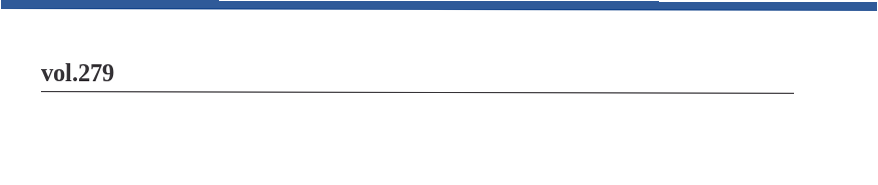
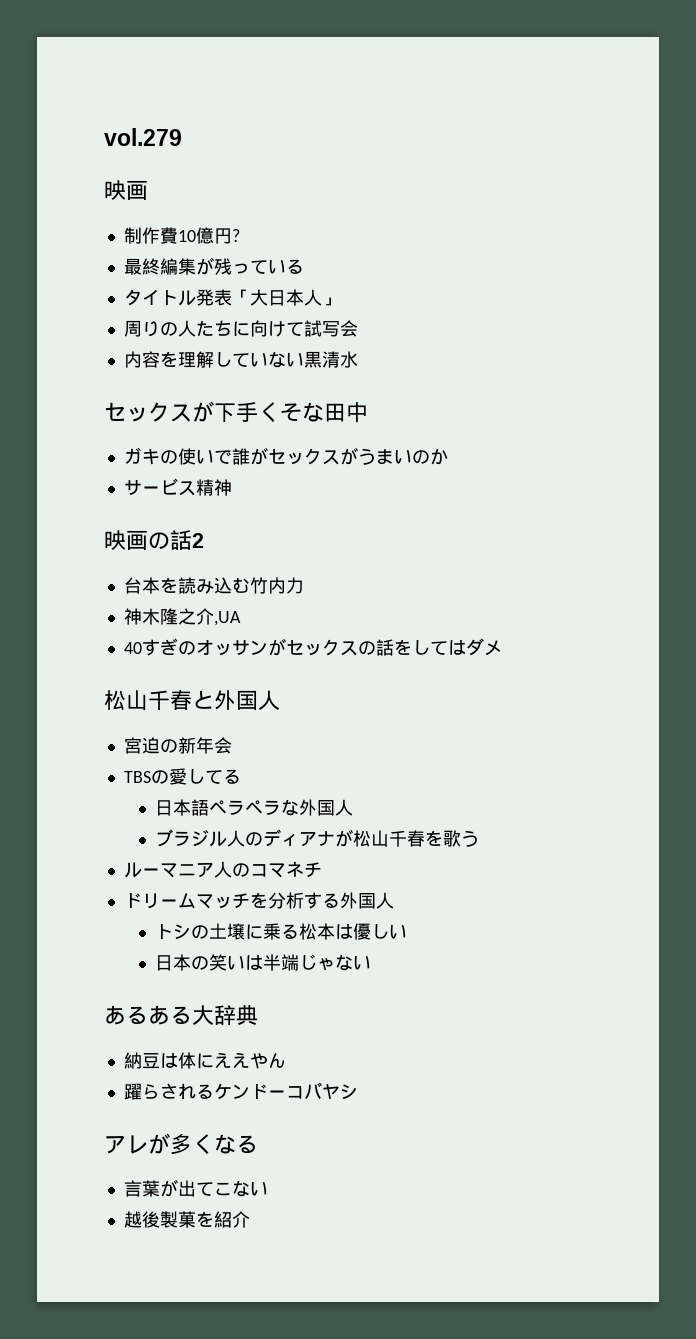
(115, 72) none -> [104,180,148,200] [123,227,240,244] [123,257,304,275] [123,289,340,306] [123,320,358,337] [123,351,358,368] [104,401,368,423] [123,447,448,465] [123,478,232,496] [104,530,204,550] [123,577,304,594] [123,608,241,626] [123,638,502,656] [104,690,280,711] [123,737,232,754] [123,768,241,785] [155,799,354,816] [155,829,480,847] [123,861,322,878] [123,892,394,909] [155,923,408,940] [155,954,372,971] [104,1005,258,1026] [123,1052,286,1069] [123,1082,358,1100] [104,1133,258,1155] [123,1179,268,1197] [123,1211,250,1228] // 映画 // 制作費10億円? // 最終編集が残っている // タイトル発表「大日本人」 // 周りの人たちに向けて試写会 // 内容を理解していない黒清水 // セックスが下手くそな田中 // ガキの使いで誰がセックスがうまいのか // サービス精神 // 映画の話2 // 台本を読み込む竹内力 // 神木隆之介,UA // 40すぎのオッサンがセックスの話をしてはダメ // 松山千春と外国人 // 宮迫の新年会 // TBSの愛してる // 日本語ペラペラな外国人 // ブラジル人のディアナが松山千春を歌う // ルーマニア人のコマネチ // ドリームマッチを分析する外国人 // トシの土壌に乗る松本は優しい // 日本の笑いは半端じゃない // あるある大辞典 // 納豆は体にええやん // 躍らされるケンドーコバヤシ // アレが多くなる // 言葉が出てこない // 越後製菓を紹介

